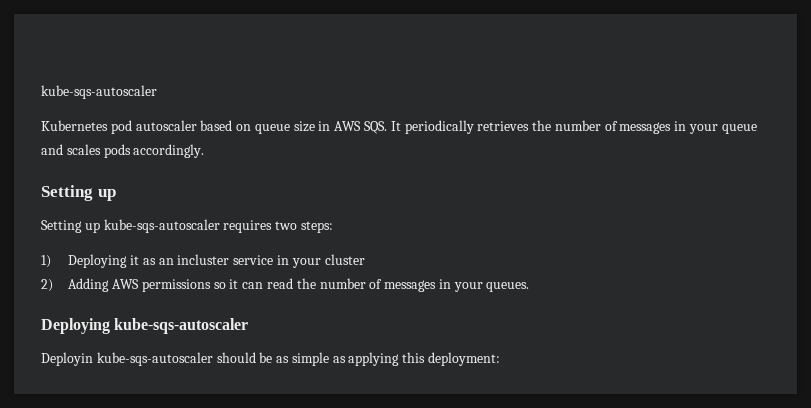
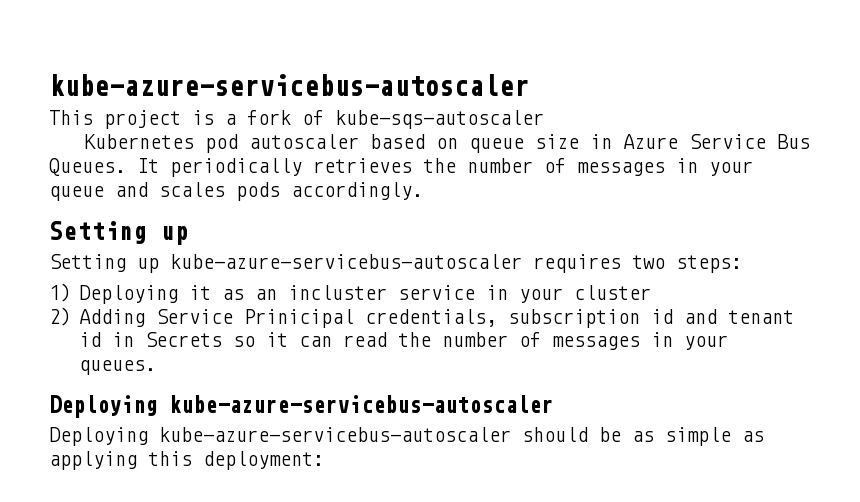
(41, 92) none -> [49,74,529,96] [49,110,324,129] kube-azure-servicebus-autoscaler // This project is a fork of
[334,121,388,134] AWS SQS. -> [622,134,810,149] [49,158,126,176] Azure Service Bus Queues.
[103,219,220,233] kube-sqs-autoscaler -> [170,254,522,269] kube-azure-servicebus-autoscaler
[112,279,211,292] AWS permissions -> [156,309,795,328] [79,332,223,347] Service Prinicipal credentials, subscription id and tenant id in Secrets
[114,318,249,334] [41,352,213,366] kube-sqs-autoscaler // Deployin kube-sqs-autoscaler -> [169,395,553,413] [49,427,511,446] kube-azure-servicebus-autoscaler // Deploying kube-azure-servicebus-autoscaler

